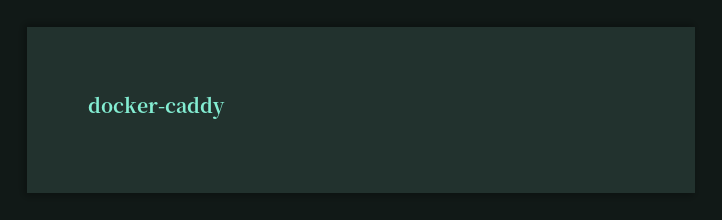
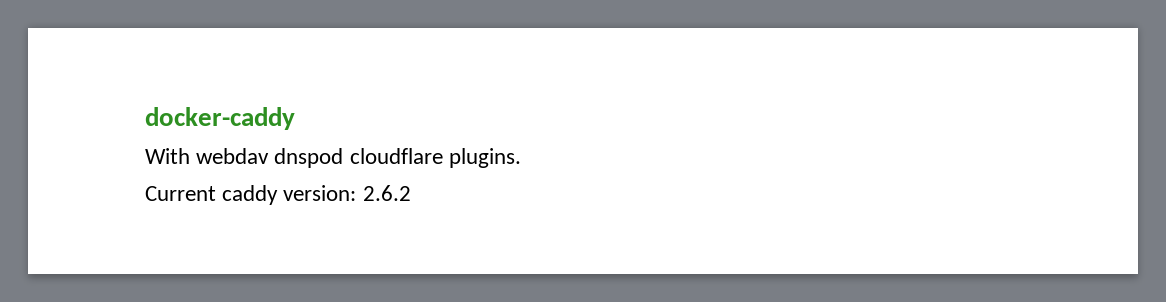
(225, 107) none -> [145,148,521,168] [145,185,411,205] // With webdav dnspod cloudflare plugins. // Current caddy version: 2.6.2

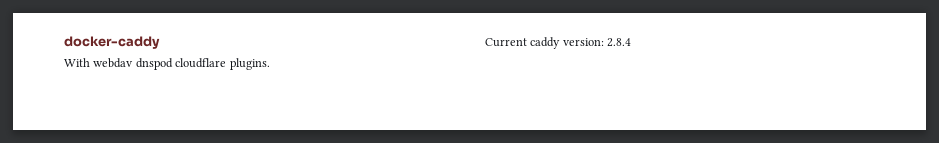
[362,185,411,201] 2.6.2 -> [607,38,632,47] 2.8.4

